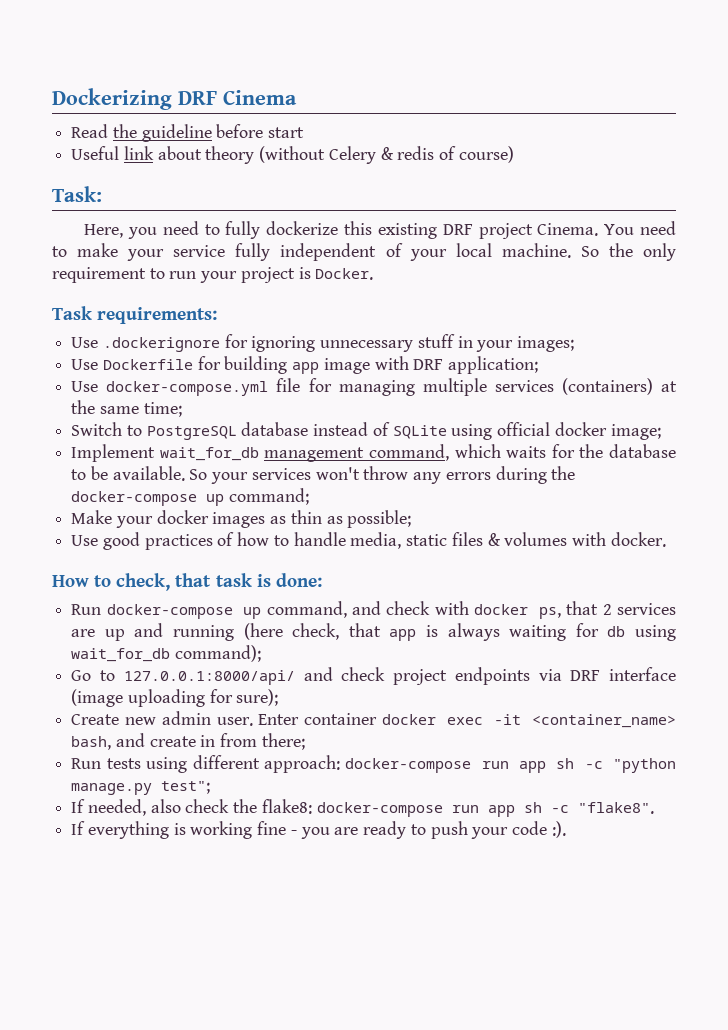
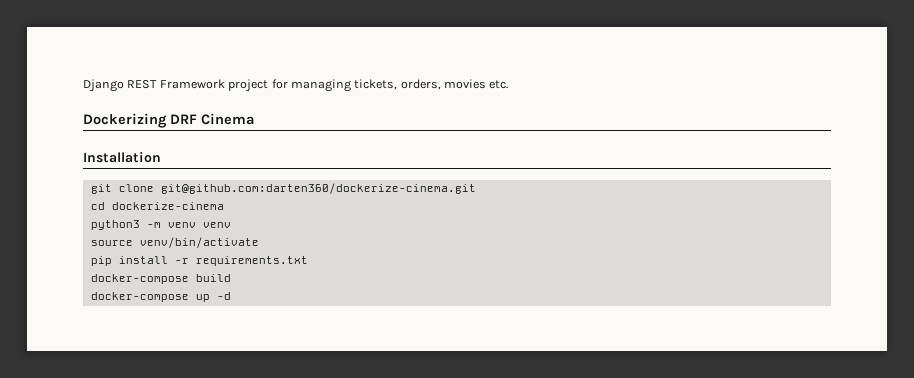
[52,88,297,110] [71,124,305,142] [71,146,514,164] [52,186,102,202] [84,221,677,239] [52,243,677,261] [52,267,374,283] [52,306,218,324] [71,334,575,352] [71,356,539,374] [71,378,677,396] [71,400,182,417] [71,422,661,440] [71,444,676,462] [71,466,576,484] [71,488,309,506] [71,510,412,528] [71,532,666,550] [52,573,322,591] [71,601,676,619] [71,623,676,641] [71,645,261,662] [71,667,676,685] [71,689,279,707] [71,711,676,728] [71,733,305,750] [71,755,676,773] [71,781,211,795] [71,799,654,817] [71,821,566,839] Dockerizing DRF Cinema // Read the guideline before start // Useful link about theory (without Celery & redis of course) // Task: // Here, you need to fully dockerize this existing DRF project Cinema. You need to make your service fully independent of your local machine. So the only requirement to run your project is Docker. // Task requirements: // Use .dockerignore for ignoring unnecessary stuff in your images; // Use Dockerfile for building app image with DRF application; // Use docker-compose.yml file for managing multiple services (containers) at the same time; // Switch to PostgreSQL database instead of SQLite using official docker image; // Implement wait_for_db management command, which waits for the database to be available. So your services won't throw any errors during the docker-compose up command; // Make your docker images as thin as possible; // Use good practices of how to handle media, static files & volumes with docker. // How to check, that task is done: // Run docker-compose up command, and check with docker ps, that 2 services are up and running (here check, that app is always waiting for db using wait_for_db command); // Go to 127.0.0.1:8000/api/ and check project endpoints via DRF interface (image uploading for sure); // Create new admin user. Enter container docker exec -it <container_name> bash, and create in from there; // Run tests using different approach: docker-compose run app sh -c "python manage.py test"; // If needed, also check the flake8: docker-compose run app sh -c "flake8". // If everything is working fine - you are ready to push your code :). -> [83,79,509,92] [83,113,254,128] [83,152,161,163] [90,183,476,194] [90,202,224,210] [90,220,231,230] [90,237,259,248] [90,256,308,266] [90,274,231,284] [90,292,231,302] Django REST Framework project for managing tickets, orders, movies etc. // Dockerizing DRF Cinema // Installation // git clone git@github.com:darten360/dockerize-cinema.git // cd dockerize-cinema // python3 -m venv venv // source venv/bin/activate // pip install -r requirements.txt // docker-compose build // docker-compose up -d

